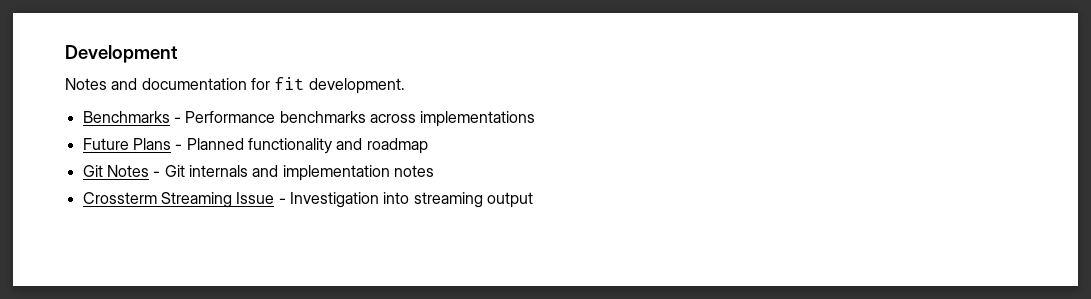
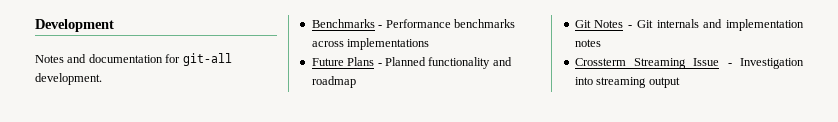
[274,77,305,90] fit -> [182,53,232,66] git-all

